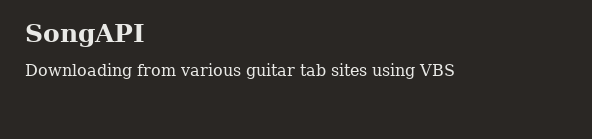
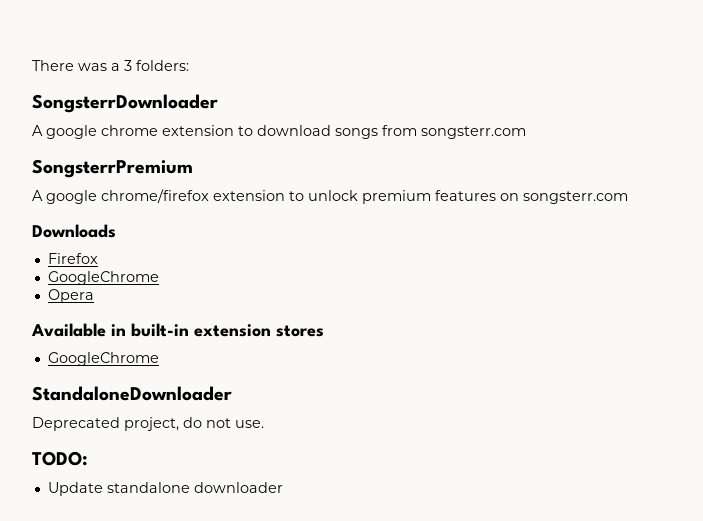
[25,24,145,47] [25,63,455,79] SongAPI // Downloading from various guitar tab sites using VBS -> [32,60,189,71] [32,94,218,113] [32,125,526,139] [32,159,193,178] [32,189,628,204] [32,224,116,238] [47,253,98,264] [47,271,159,285] [47,289,94,303] [31,323,324,337] [47,352,159,366] [32,386,232,401] [32,417,264,431] [32,451,88,466] [47,482,283,496] There was a 3 folders: // SongsterrDownloader // A google chrome extension to download songs from songsterr.com // SongsterrPremium // A google chrome/firefox extension to unlock premium features on songsterr.com // Downloads // Firefox // GoogleChrome // Opera // Available in built-in extension stores // GoogleChrome // StandaloneDownloader // Deprecated project, do not use. // TODO: // Update standalone downloader

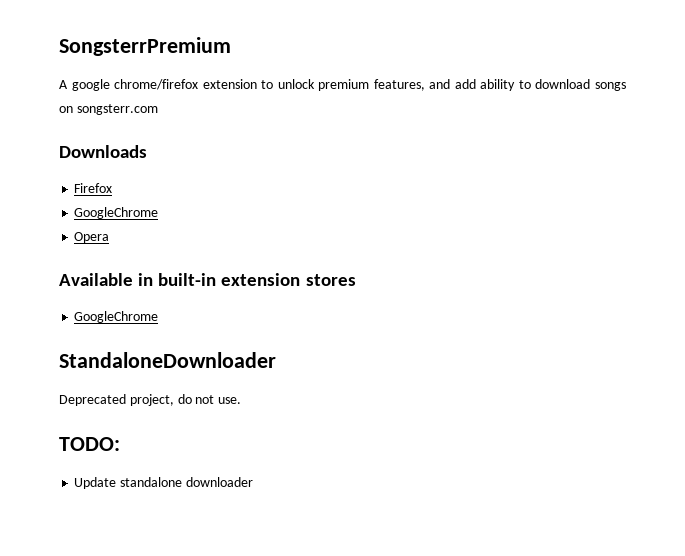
[32,60,189,71] [32,94,218,113] [32,125,526,139] There was a 3 folders: // SongsterrDownloader // A google chrome extension to download songs from songsterr.com // -> (59, 46) none
[435,190,496,201] features -> [373,79,627,91] features, and add ability to download songs

